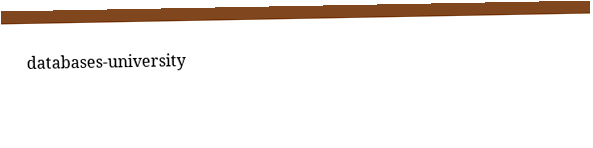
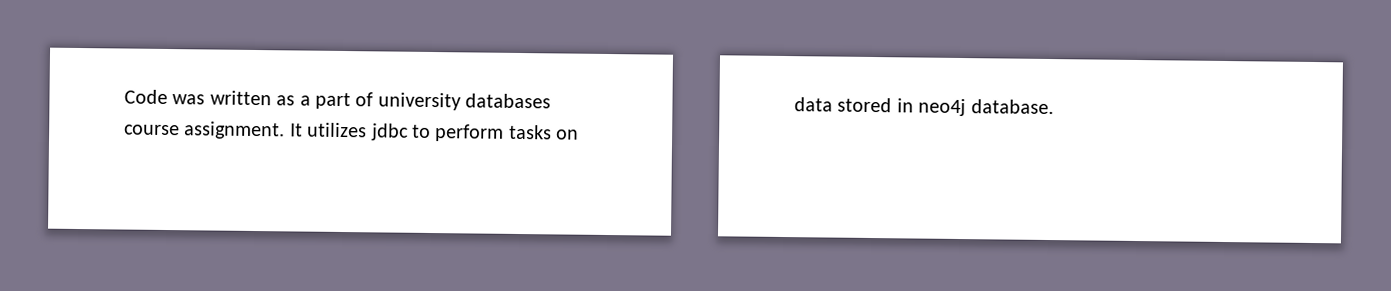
[26,53,187,73] databases-university -> [124,89,552,111] [124,121,580,142] [794,97,1054,117] Code was written as a part of university databases course assignment. It utilizes jdbc to perform tasks on data stored in neo4j database.

